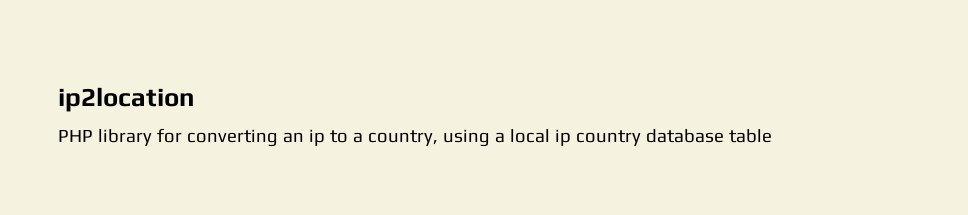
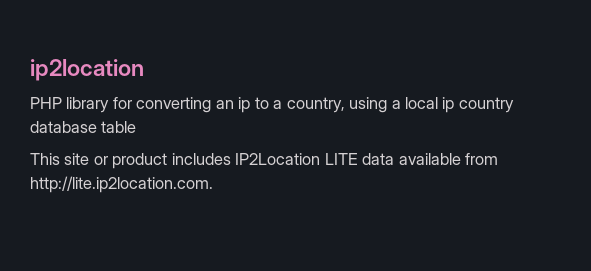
(772, 136) none -> [30,153,499,169] [30,176,213,193] // This site or product includes IP2Location LITE data available from http://lite.ip2location.com.

